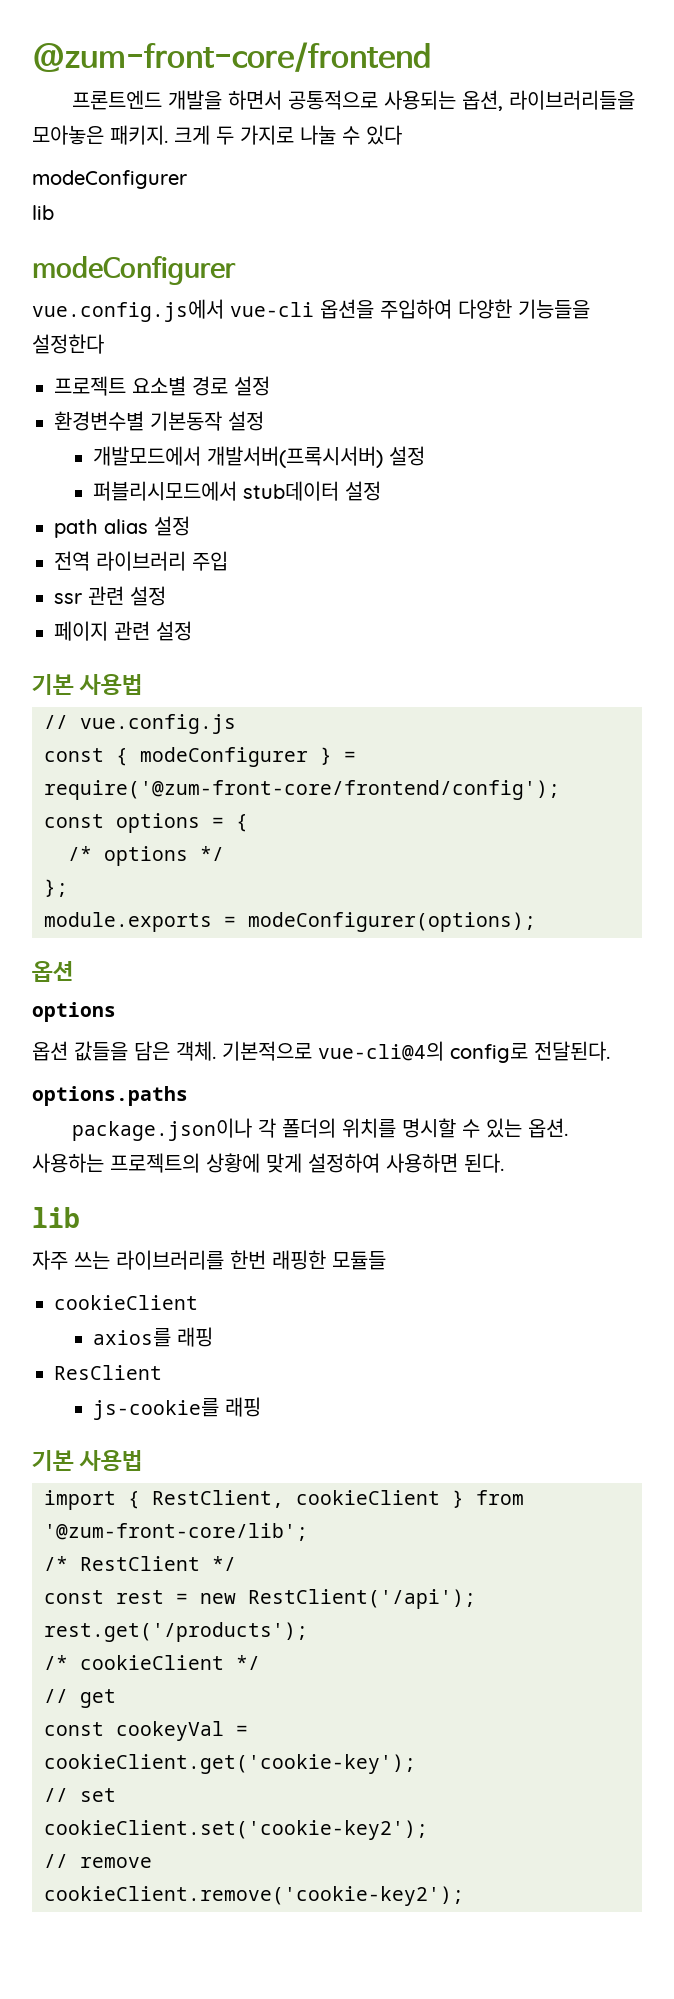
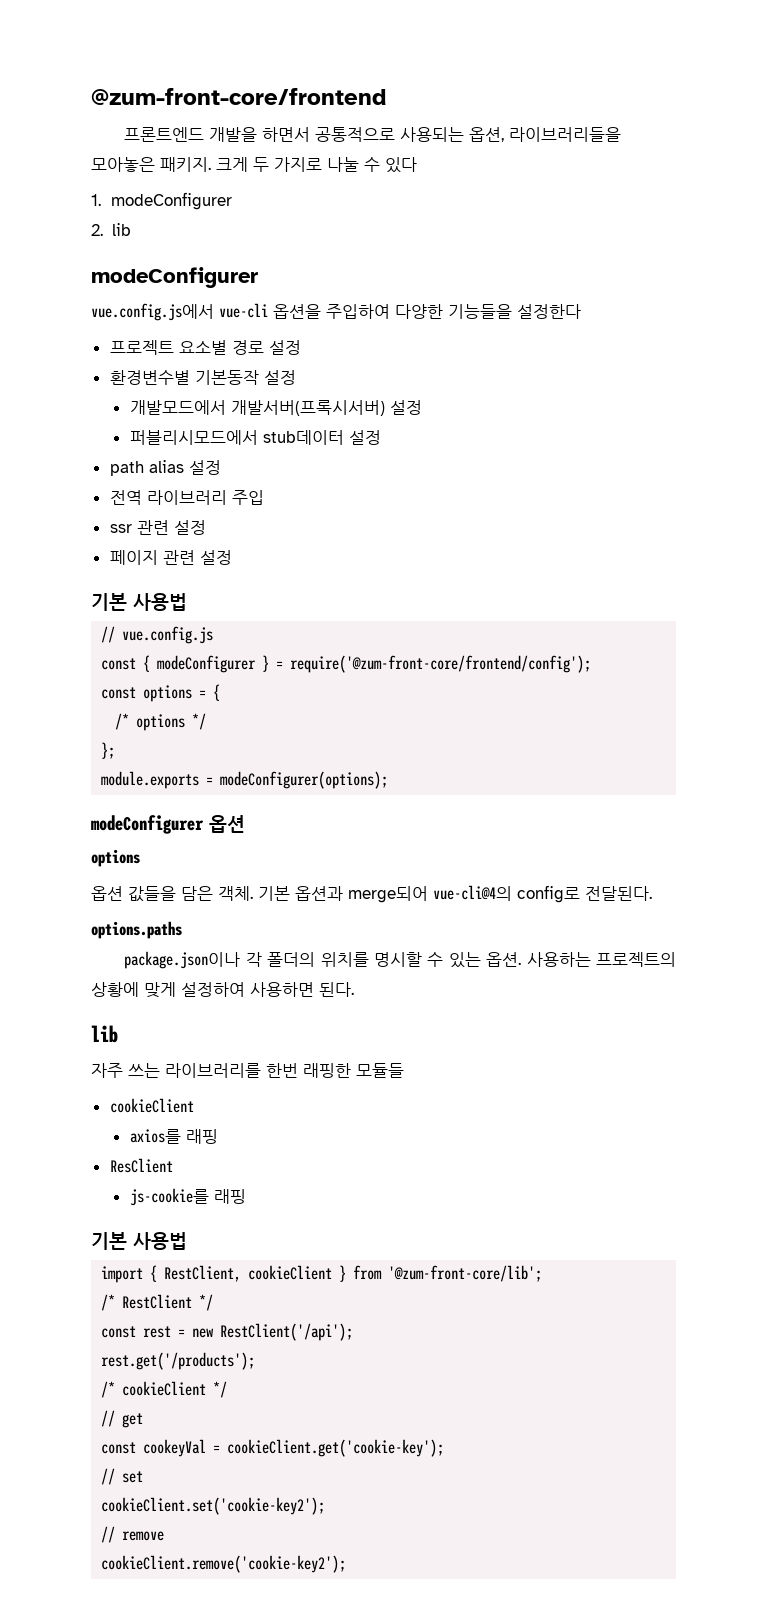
[32,170,187,189] modeConfigurer // -> [91,192,233,210] [91,224,103,236] 1. modeConfigurer // 2.
(536, 922) none -> [91,815,204,834] modeConfigurer
[222,1041,312,1061] 기본적으로 -> [258,886,428,903] 기본 옵션과 merge되어

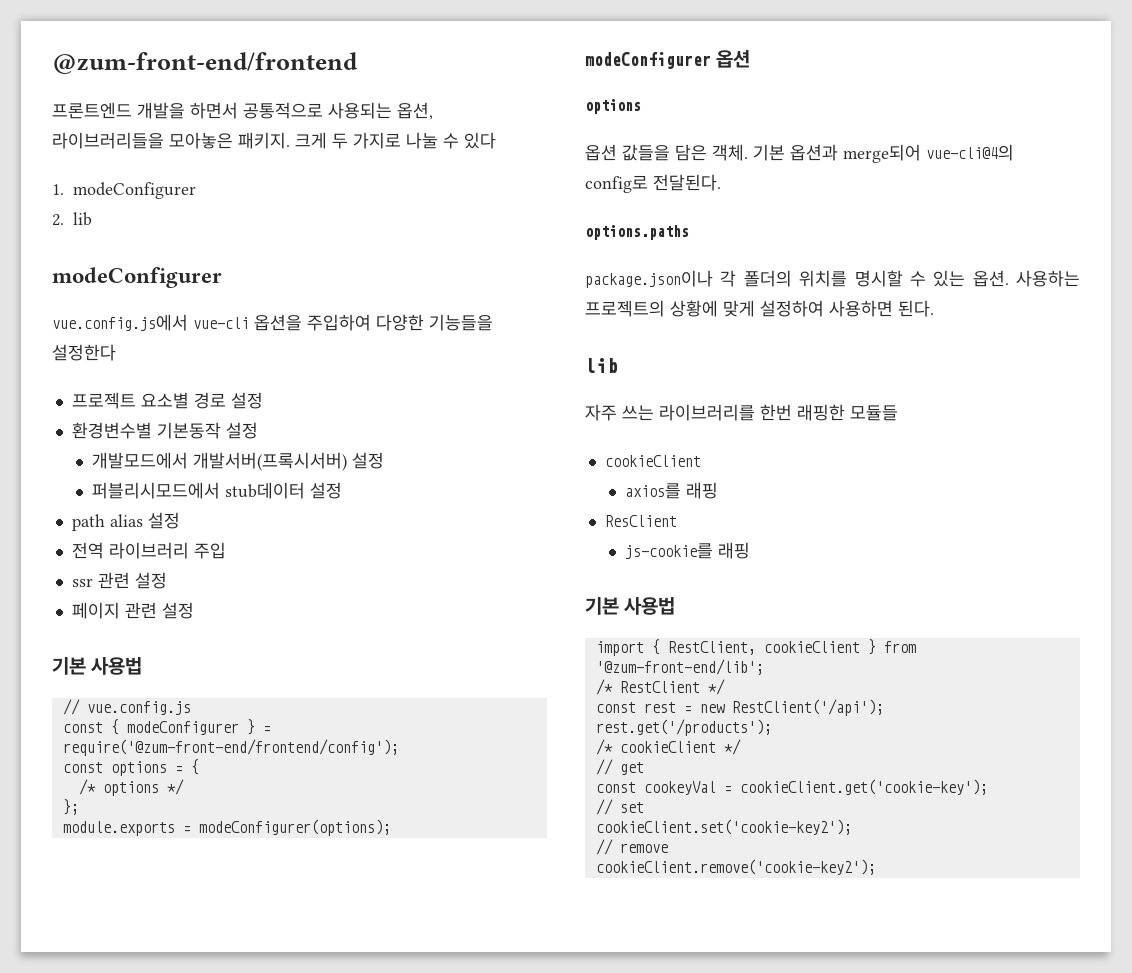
[91,88,386,105] @zum-front-core/frontend -> [52,52,358,74] @zum-front-end/frontend
[290,655,592,673] require('@zum-front-core/frontend/config'); -> [62,739,399,756] require('@zum-front-end/frontend/config');
[388,1265,543,1282] '@zum-front-core/lib'; -> [595,659,764,675] '@zum-front-end/lib';

